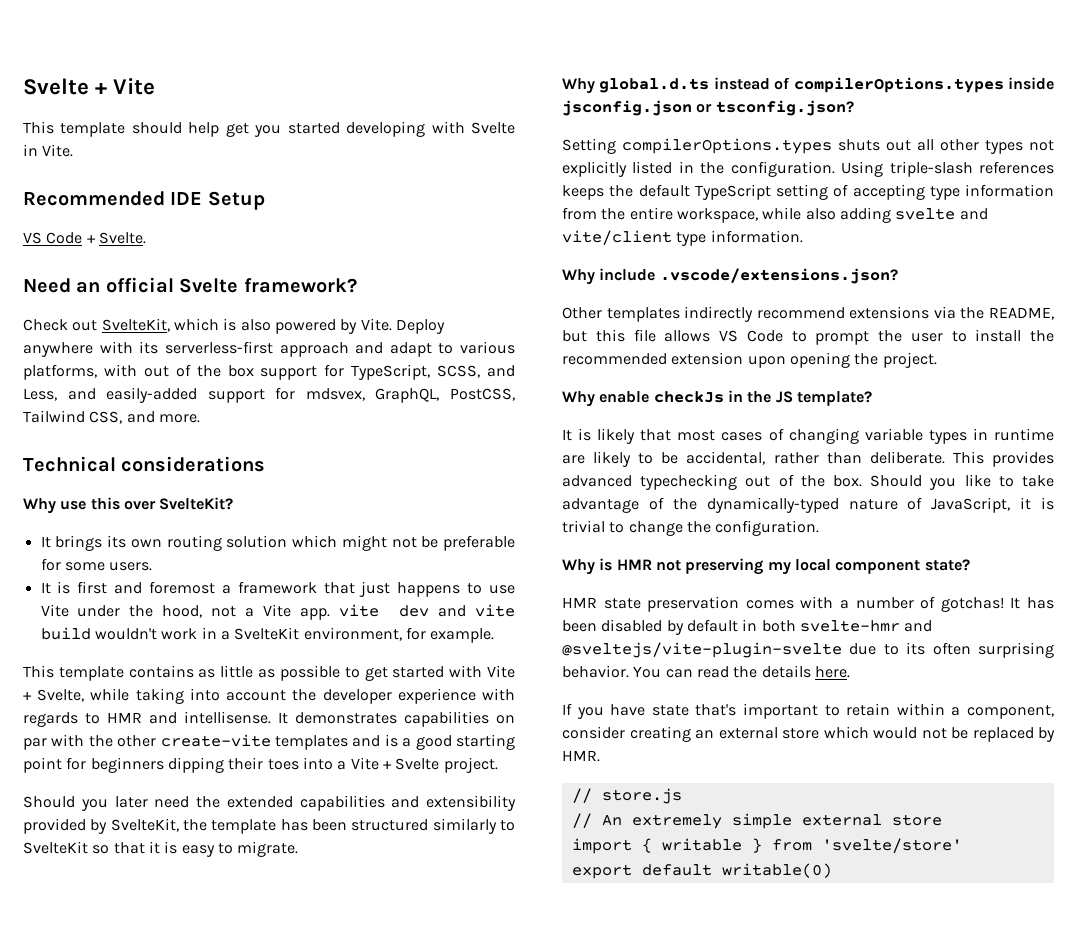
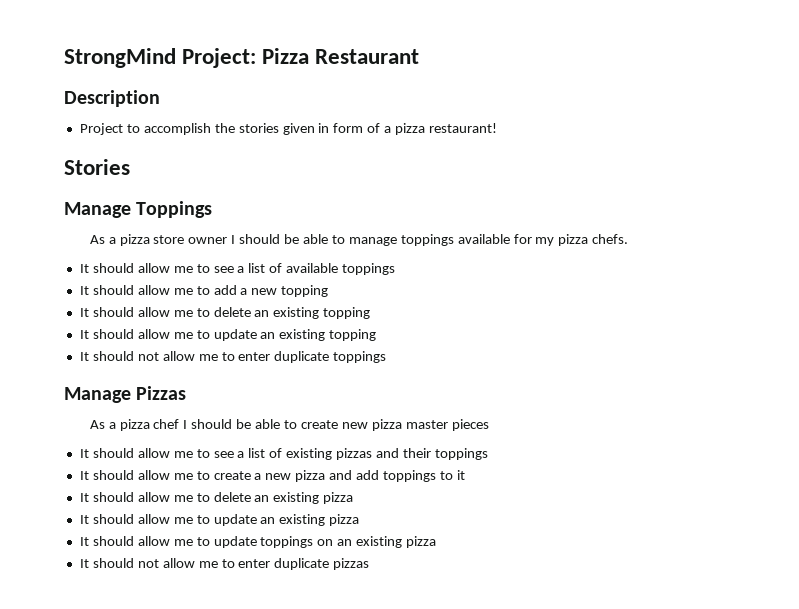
[23,78,156,95] [23,121,516,137] [23,144,74,157] [23,191,265,210] [23,232,146,244] [23,277,357,293] [23,318,445,334] [23,341,515,357] [23,364,515,380] [23,387,515,403] [23,410,200,424] [23,456,266,472] [23,497,234,514] [40,535,515,551] [40,558,153,571] [40,581,516,597] [40,604,515,620] [40,627,495,643] [23,665,515,681] [23,688,515,704] [23,711,515,727] [23,734,515,750] [23,757,498,773] [23,795,516,811] [23,818,515,834] [23,841,299,857] [562,77,1054,94] [562,100,854,116] [562,138,1054,154] [562,161,1054,177] [562,184,1054,200] [562,207,988,223] [562,230,803,246] [562,268,898,285] [562,306,1054,322] [562,329,1054,345] [562,352,937,368] [562,390,872,407] [562,428,1054,444] [562,451,1054,467] [562,474,1054,490] [562,497,1054,513] [562,520,820,536] [562,558,970,575] [562,596,1054,612] [562,619,933,635] [562,642,1054,658] [562,665,850,678] [562,703,1054,719] [562,726,1055,742] [562,750,600,762] [571,788,682,804] [571,813,942,829] [571,838,962,854] [571,863,832,879] Svelte + Vite // This template should help get you started developing with Svelte in Vite. // Recommended IDE Setup // VS Code + Svelte. // Need an official Svelte framework? // Check out SvelteKit, which is also powered by Vite. Deploy anywhere with its serverless-first approach and adapt to various platforms, with out of the box support for TypeScript, SCSS, and Less, and easily-added support for mdsvex, GraphQL, PostCSS, Tailwind CSS, and more. // Technical considerations // Why use this over SvelteKit? // It brings its own routing solution which might not be preferable for some users. // It is first and foremost a framework that just happens to use Vite under the hood, not a Vite app. vite dev and vite build wouldn't work in a SvelteKit environment, for example. // This template contains as little as possible to get started with Vite + Svelte, while taking into account the developer experience with regards to HMR and intellisense. It demonstrates capabilities on par with the other create-vite templates and is a good starting point for beginners dipping their toes into a Vite + Svelte project. // Should you later need the extended capabilities and extensibility provided by SvelteKit, the template has been structured similarly to SvelteKit so that it is easy to migrate. // Why global.d.ts instead of compilerOptions.types inside jsconfig.json or tsconfig.json? // Setting compilerOptions.types shuts out all other types not explicitly listed in the configuration. Using triple-slash references keeps the default TypeScript setting of accepting type information from the entire workspace, while also adding svelte and vite/client type information. // Why include .vscode/extensions.json? // Other templates indirectly recommend extensions via the README, but this file allows VS Code to prompt the user to install the recommended extension upon opening the project. // Why enable checkJs in the JS template? // It is likely that most cases of changing variable types in runtime are likely to be accidental, rather than deliberate. This provides advanced typechecking out of the box. Should you like to take advantage of the dynamically-typed nature of JavaScript, it is trivial to change the configuration. // Why is HMR not preserving my local component state? // HMR state preservation comes with a number of gotchas! It has been disabled by default in both svelte-hmr and @sveltejs/vite-plugin-svelte due to its often surprising behavior. You can read the details here. // If you have state that's important to retain within a component, consider creating an external store which would not be replaced by HMR. // // store.js // // An extremely simple external store // import { writable } from 'svelte/store' // export default writable(0) -> [64,48,420,68] [64,90,160,107] [79,123,498,135] [64,159,130,175] [64,201,213,218] [89,234,629,246] [79,263,396,275] [79,285,329,297] [79,307,371,319] [79,329,377,341] [79,351,387,363] [64,386,187,403] [89,419,489,431] [79,448,488,460] [79,470,465,482] [79,492,354,504] [79,514,360,526] [79,536,437,548] [79,558,370,570] StrongMind Project: Pizza Restaurant // Description // Project to accomplish the stories given in form of a pizza restaurant! // Stories // Manage Toppings // As a pizza store owner I should be able to manage toppings available for my pizza chefs. // It should allow me to see a list of available toppings // It should allow me to add a new topping // It should allow me to delete an existing topping // It should allow me to update an existing topping // It should not allow me to enter duplicate toppings // Manage Pizzas // As a pizza chef I should be able to create new pizza master pieces // It should allow me to see a list of existing pizzas and their toppings // It should allow me to create a new pizza and add toppings to it // It should allow me to delete an existing pizza // It should allow me to update an existing pizza // It should allow me to update toppings on an existing pizza // It should not allow me to enter duplicate pizzas

